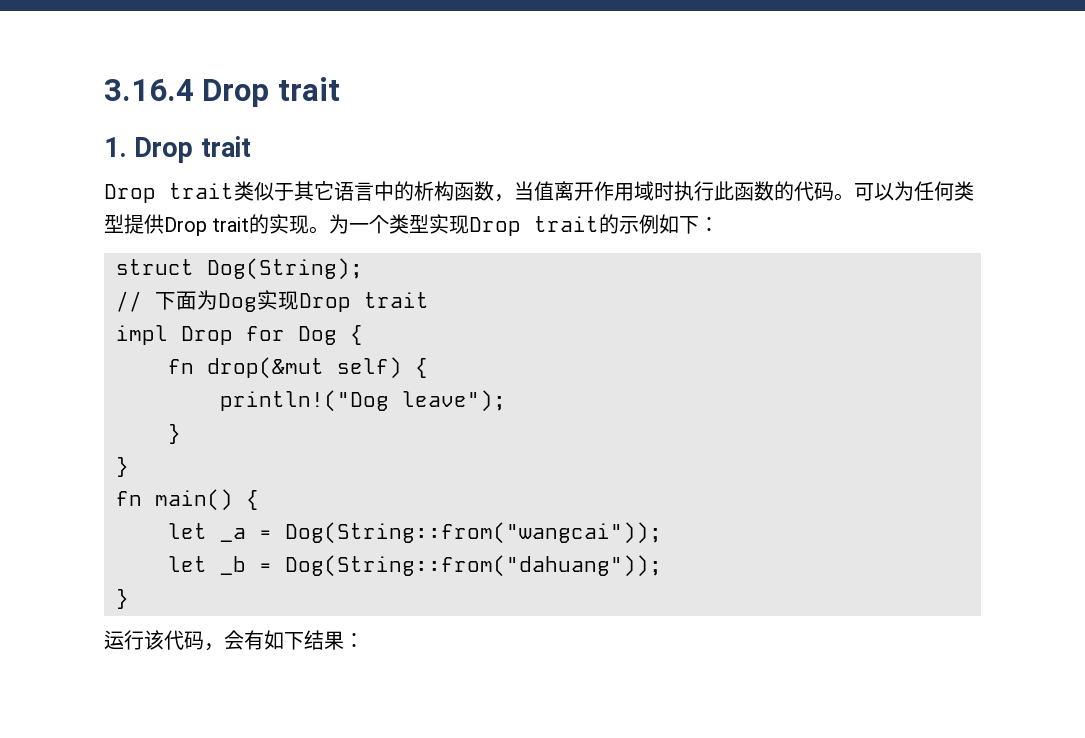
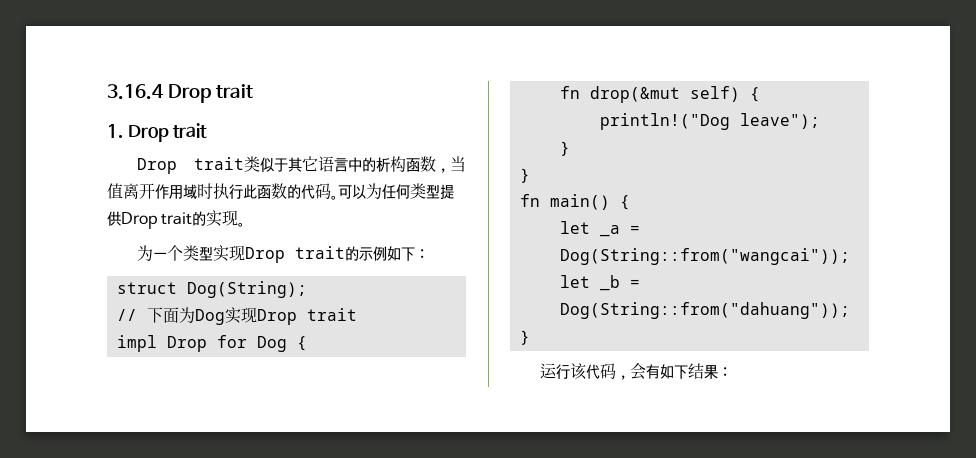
(330, 230) none -> (246, 224) //

